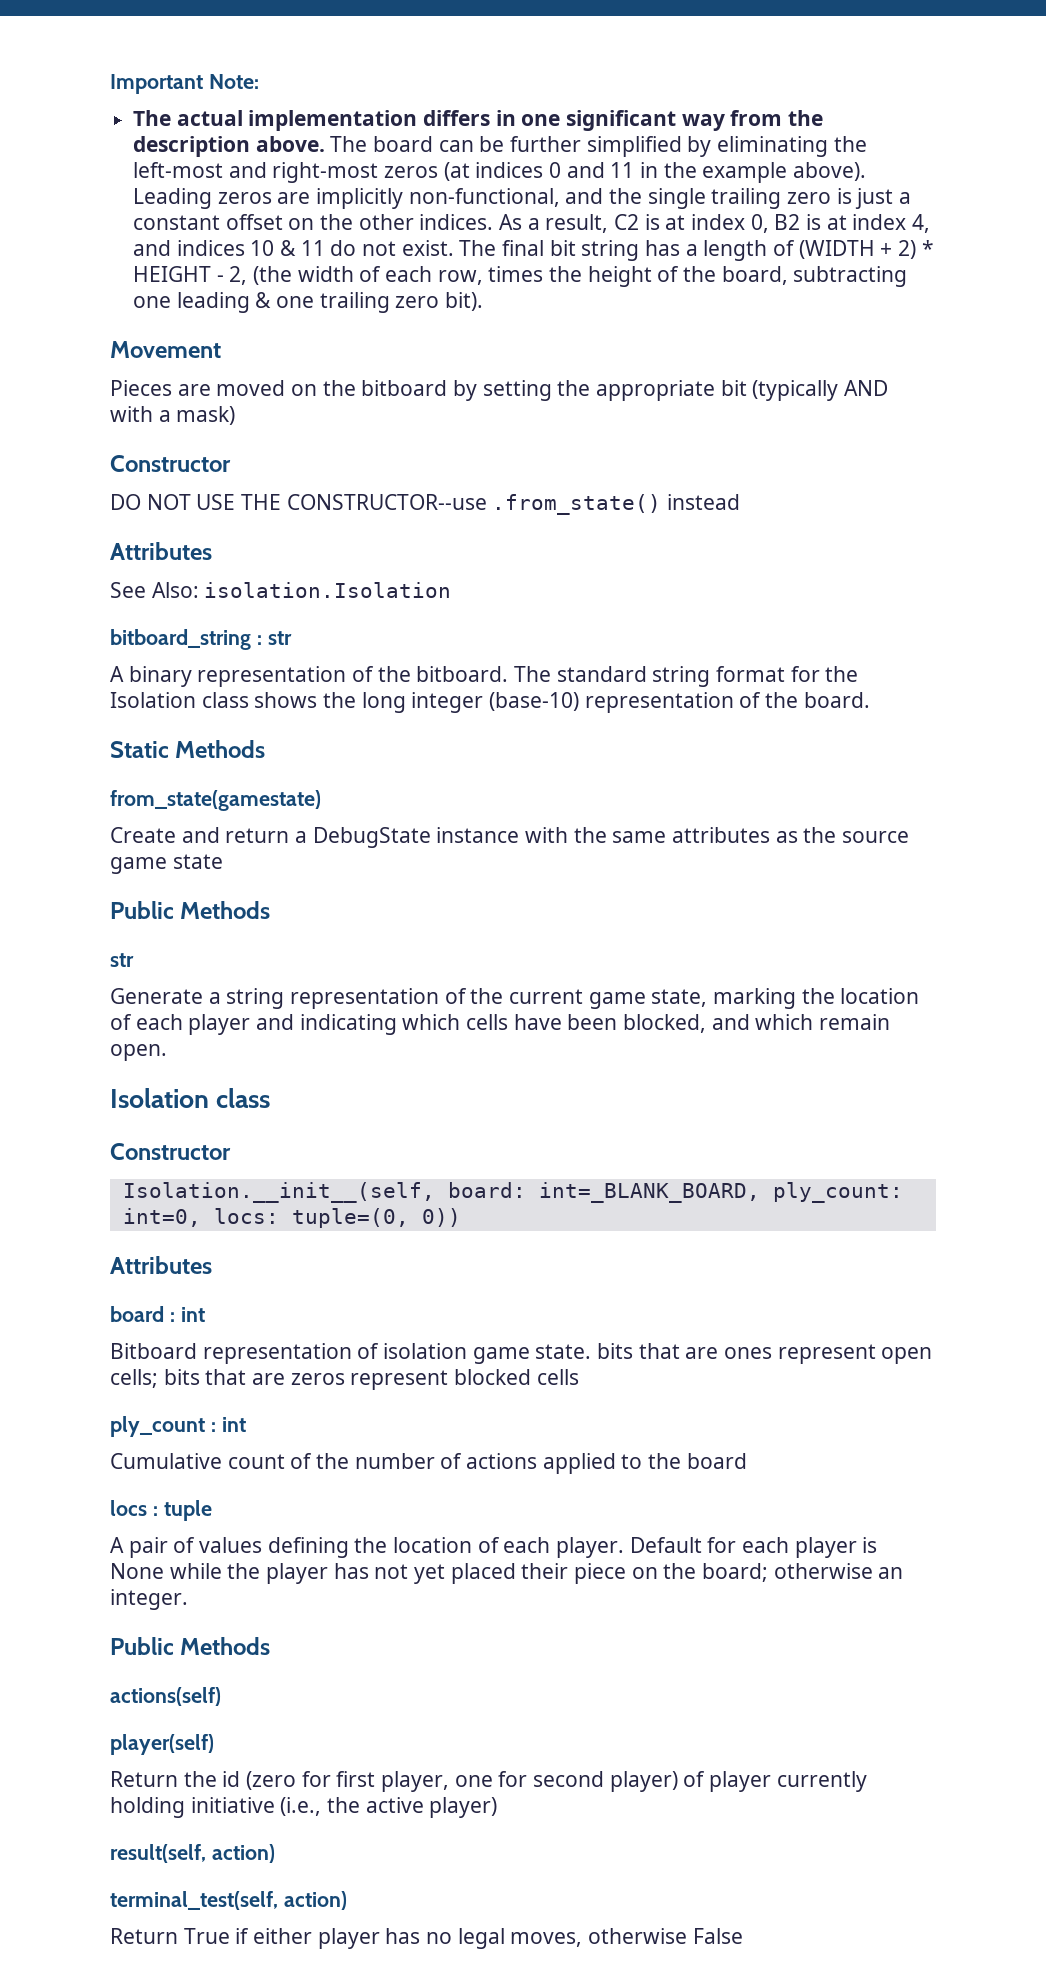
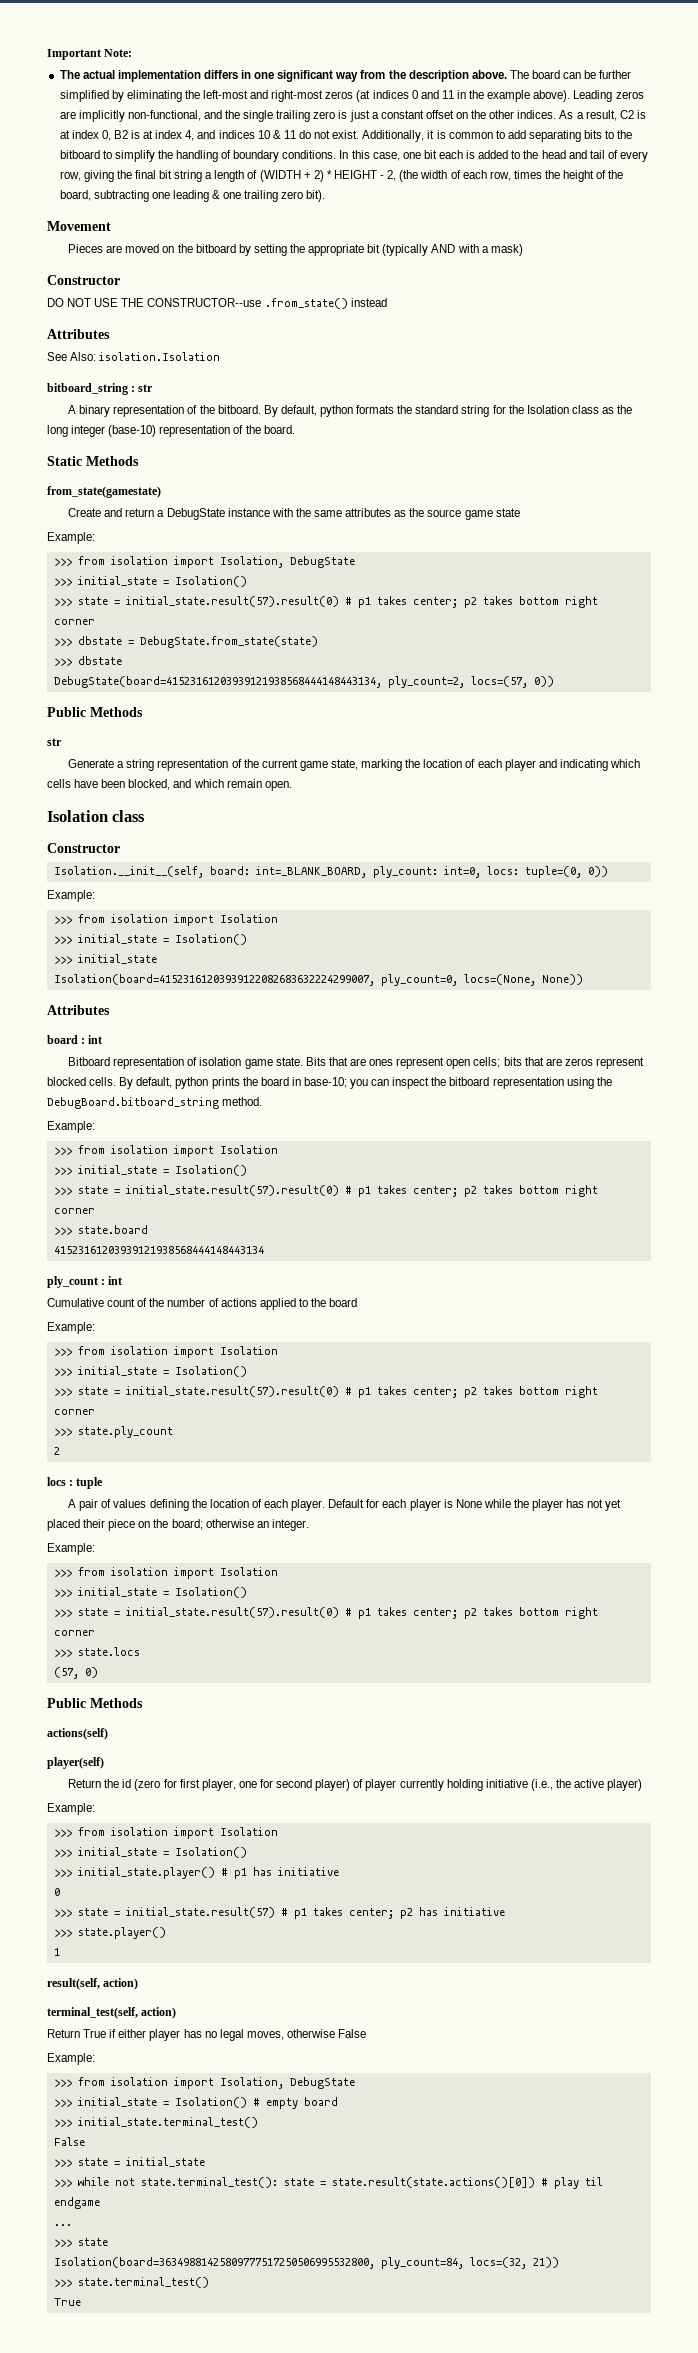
[459,240,497,256] The -> [362,130,633,142] [59,150,648,162] [59,170,132,182] Additionally, it is common to add separating bits to the bitboard to simplify the handling of boundary conditions. In this case, one bit each is added to the head and tail of every row, giving the
[645,240,681,256] has -> (203, 176) none
[514,666,552,682] The -> [263,405,413,417] By default, python formats the
[716,666,786,682] format -> (490, 411) none
[254,692,318,708] shows -> [601,407,614,414] as
(223, 861) none -> [47,532,95,544] [53,556,355,568] [53,576,247,587] [53,596,598,608] [53,619,95,625] [53,636,318,648] [53,656,122,666] [53,676,554,688] // Example: // >>> from isolation import Isolation, DebugState // >>> initial_state = Isolation() // >>> state = initial_state.result(57).result(0) # p1 takes center; p2 takes bottom right corner // >>> dbstate = DebugState.from_state(state) // >>> dbstate // DebugState(board=41523161203939121938568444148443134, ply_count=2, locs=(57, 0))
(461, 1217) none -> [47,890,95,902] [53,914,278,926] [53,934,247,945] [53,954,157,964] [53,974,583,986] // Example: // >>> from isolation import Isolation // >>> initial_state = Isolation() // >>> initial_state // Isolation(board=41523161203939122082683632224299007, ply_count=0, locs=(None, None))
[597,1343,634,1359] bits -> [305,1057,326,1066] Bits
[536,1369,579,1385] cells -> [89,1077,612,1089] [47,1097,263,1109] [47,1121,95,1133] [53,1145,278,1157] [53,1165,247,1176] [53,1185,598,1197] [53,1208,95,1214] [53,1225,148,1235] [53,1246,264,1254] cells. By default, python prints the board in base-10; you can inspect the bitboard representation using the DebugBoard.bitboard_string method. // Example: // >>> from isolation import Isolation // >>> initial_state = Isolation() // >>> state = initial_state.result(57).result(0) # p1 takes center; p2 takes bottom right corner // >>> state.board // 41523161203939121938568444148443134
(747, 1461) none -> [47,1322,95,1334] [53,1346,278,1358] [53,1366,247,1377] [53,1386,598,1398] [53,1409,95,1415] [53,1426,173,1438] [53,1447,60,1455] // Example: // >>> from isolation import Isolation // >>> initial_state = Isolation() // >>> state = initial_state.result(57).result(0) # p1 takes center; p2 takes bottom right corner // >>> state.ply_count // 2
(188, 1599) none -> [47,1543,95,1555] [53,1567,278,1579] [53,1587,247,1598] [53,1607,598,1619] [53,1630,95,1636] [53,1647,140,1657] [53,1667,98,1679] // Example: // >>> from isolation import Isolation // >>> initial_state = Isolation() // >>> state = initial_state.result(57).result(0) # p1 takes center; p2 takes bottom right corner // >>> state.locs // (57, 0)
(498, 1807) none -> [47,1803,95,1815] [53,1827,278,1839] [53,1847,247,1858] [53,1867,339,1879] [53,1888,60,1896] [53,1907,505,1919] [53,1927,166,1939] [53,1948,60,1956] // Example: // >>> from isolation import Isolation // >>> initial_state = Isolation() // >>> initial_state.player() # p1 has initiative // 0 // >>> state = initial_state.result(57) # p1 takes center; p2 has initiative // >>> state.player() // 1
(743, 1936) none -> [47,2053,95,2065] [53,2077,355,2089] [53,2097,338,2109] [53,2117,258,2128] [53,2137,85,2146] [53,2157,205,2167] [53,2177,603,2189] [53,2197,100,2209] [53,2224,72,2226] [53,2238,108,2247] [53,2257,559,2269] [53,2277,209,2288] [53,2298,81,2306] // Example: // >>> from isolation import Isolation, DebugState // >>> initial_state = Isolation() # empty board // >>> initial_state.terminal_test() // False // >>> state = initial_state // >>> while not state.terminal_test(): state = state.result(state.actions()[0]) # play til endgame // ... // >>> state // Isolation(board=36349881425809777517250506995532800, ply_count=84, locs=(32, 21)) // >>> state.terminal_test() // True

